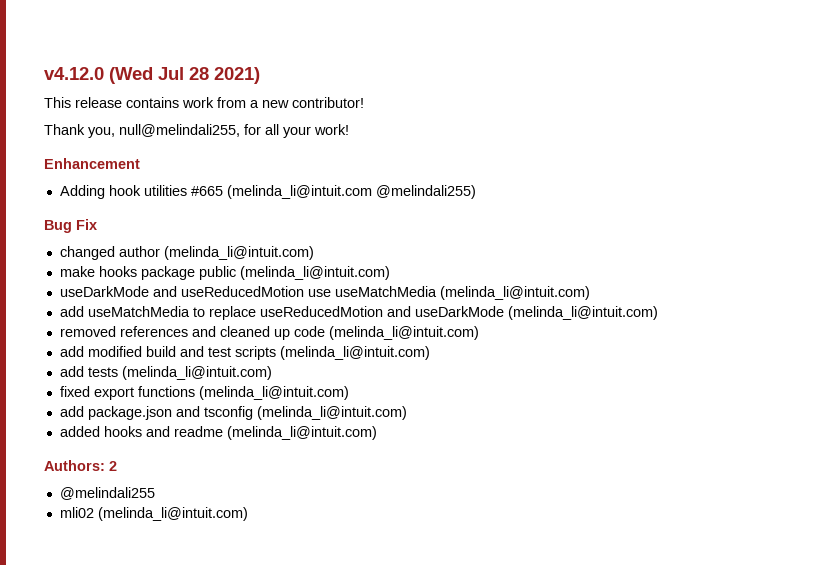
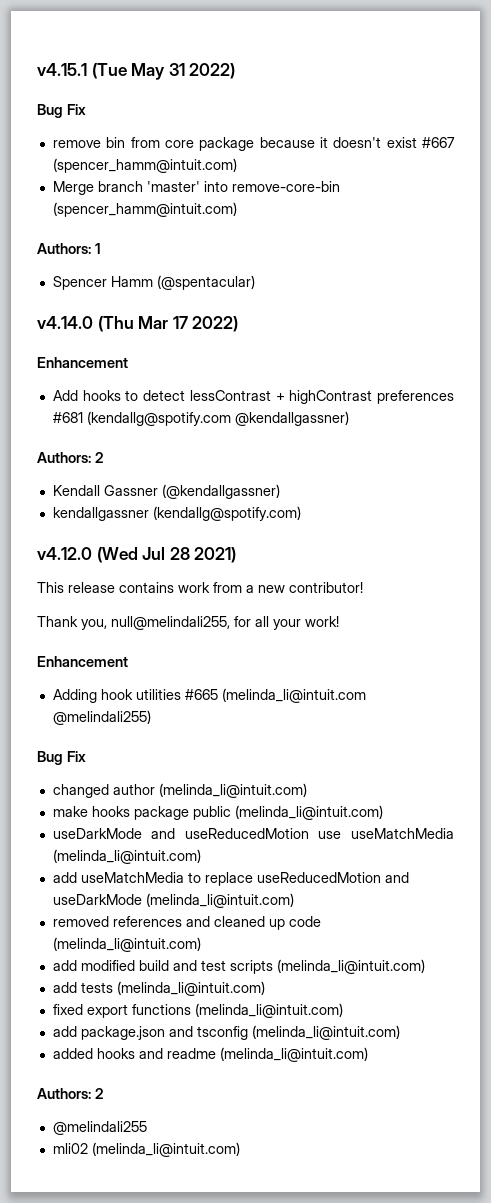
(44, 73) none -> [37,63,236,80] [37,104,86,118] [52,137,456,151] [52,158,237,173] [52,181,340,195] [52,202,237,217] [37,243,101,254] [52,275,255,290] [37,316,239,332] [37,357,128,368] [52,390,454,404] [52,411,349,426] [37,452,104,463] [52,484,280,499] [52,506,301,521] v4.15.1 (Tue May 31 2022) // Bug Fix // remove bin from core package because it doesn't exist #667 (spencer_hamm@intuit.com) // Merge branch 'master' into remove-core-bin (spencer_hamm@intuit.com) // Authors: 1 // Spencer Hamm (@spentacular) // v4.14.0 (Thu Mar 17 2022) // Enhancement // Add hooks to detect lessContrast + highContrast preferences #681 (kendallg@spotify.com @kendallgassner) // Authors: 2 // Kendall Gassner (@kendallgassner) // kendallgassner (kendallg@spotify.com) //

